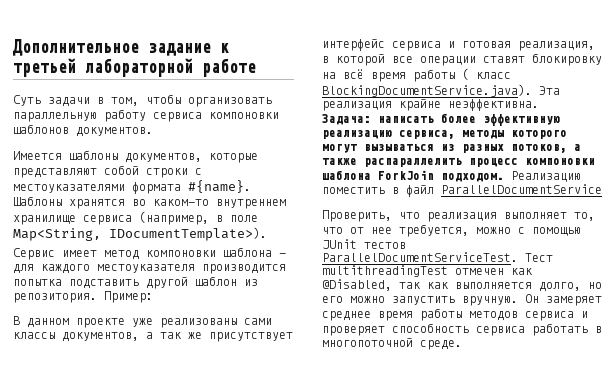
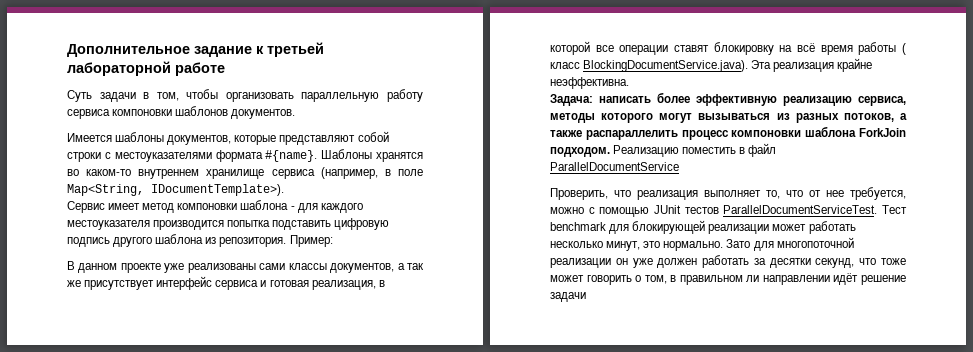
[146,276,237,289] другой шаблон -> [334,218,390,230] [67,234,204,247] цифровую подпись другого шаблона
[322,265,532,277] [322,279,602,292] [322,294,602,306] [322,308,588,321] [322,323,602,336] [322,338,462,350] multithreadingTest отмечен как @Disabled, так как выполняется долго, но его можно запустить вручную. Он замеряет среднее время работы методов сервиса и проверяет способность сервиса работать в многопоточной среде. -> [550,220,856,234] [550,237,854,251] [550,255,906,268] [550,273,906,285] [550,292,586,302] benchmark для блокирующей реализации может работать несколько минут, это нормально. Зато для многопоточной реализации он уже должен работать за десятки секунд, что тоже может говорить о том, в правильном ли направлении идёт решение задачи

